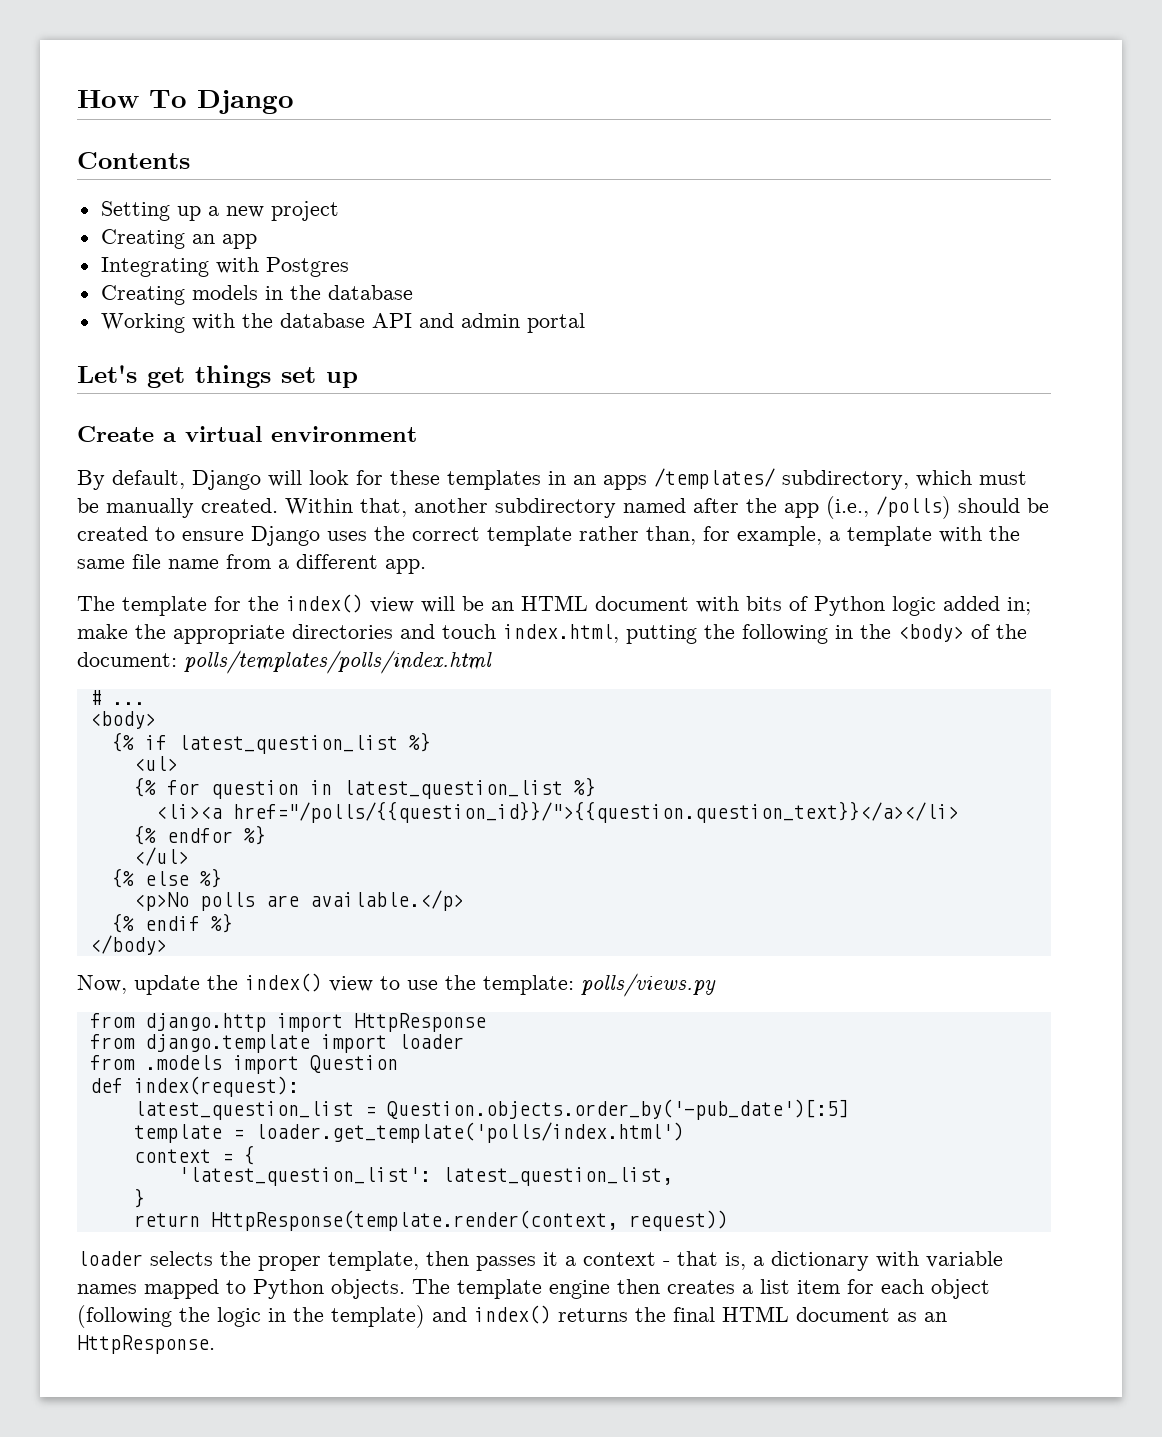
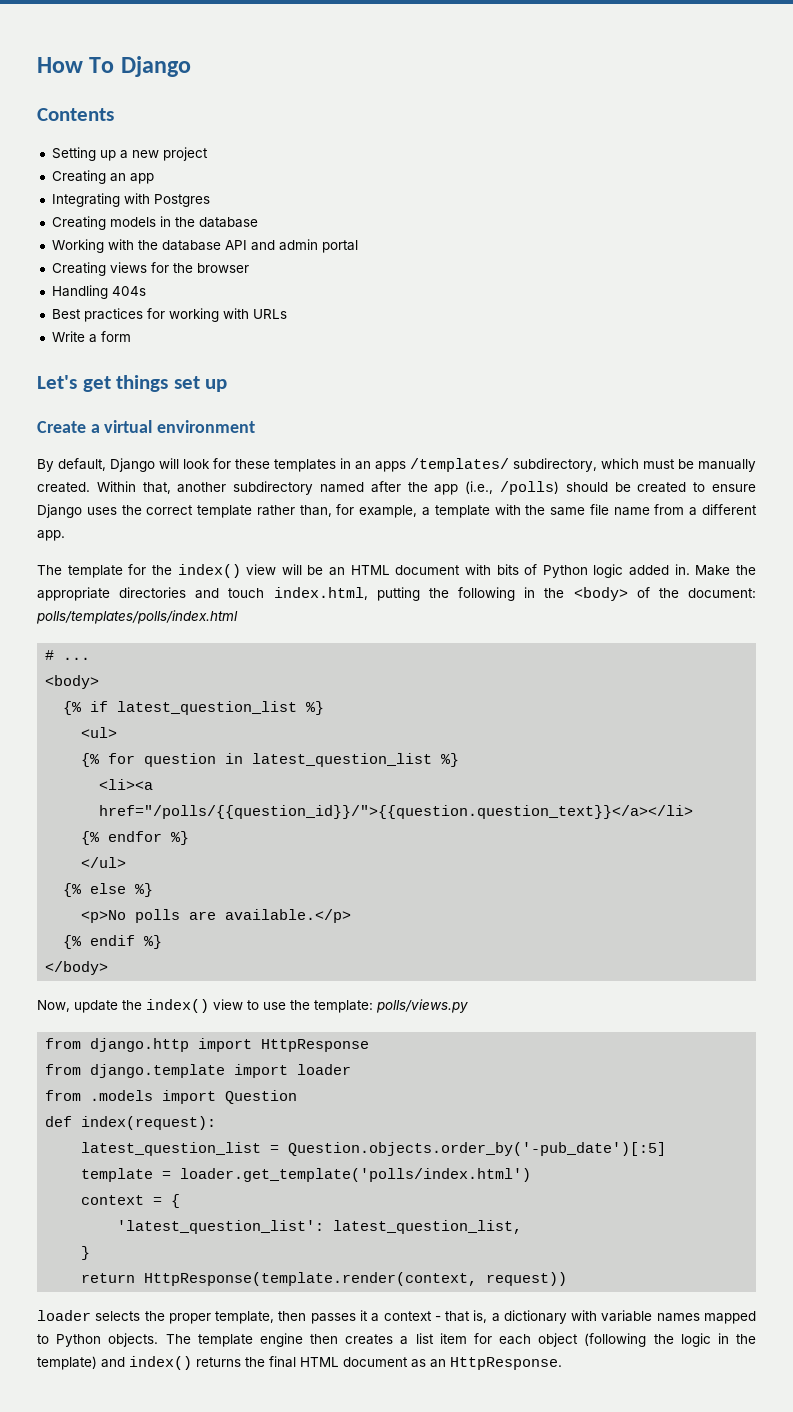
(585, 323) none -> [51,262,249,276] [51,285,146,299] [51,308,287,322] [51,331,131,343] // Creating views for the browser // Handling 404s // Best practices for working with URLs // Write a form
[1007,597,1031,615] [77,624,128,639] in; make -> [674,564,731,576] in. Make

